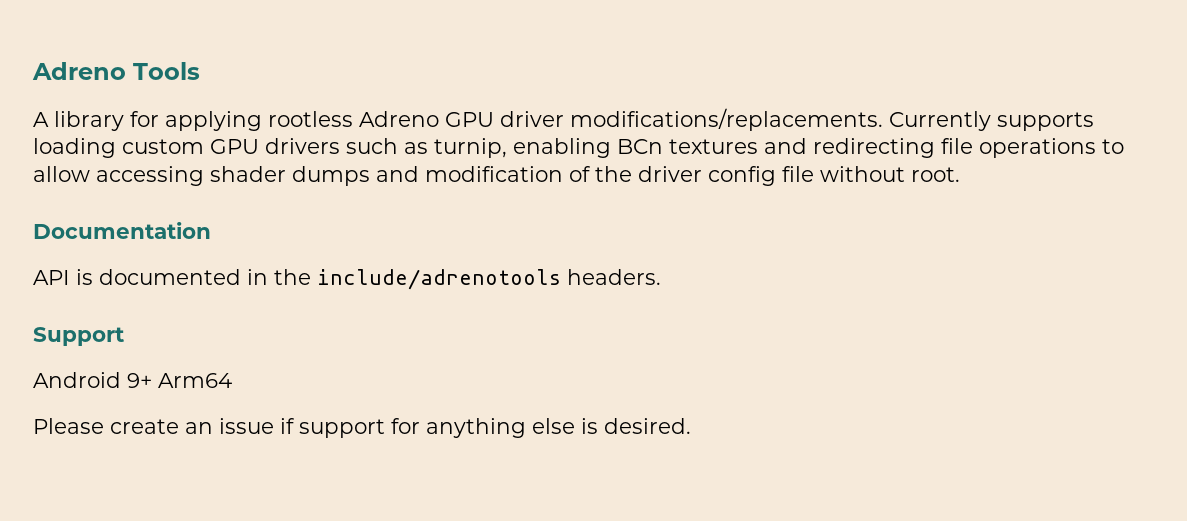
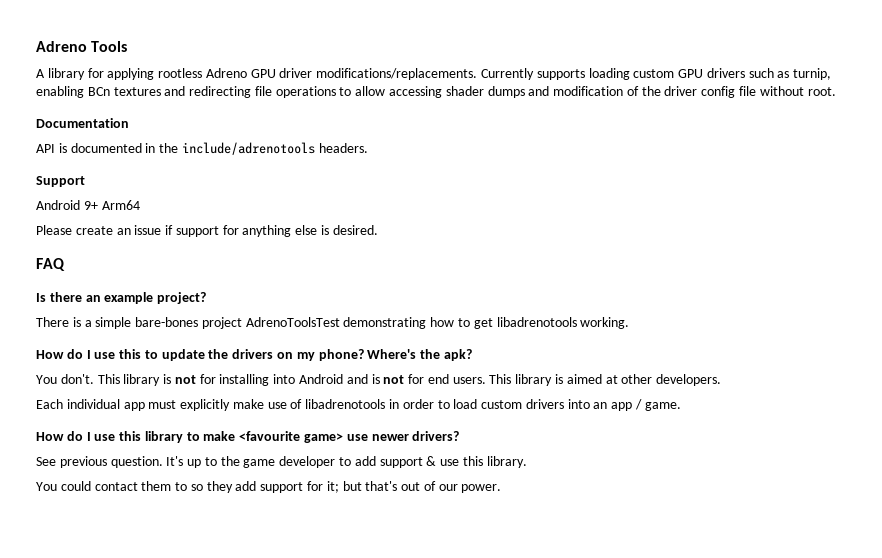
(691, 426) none -> [36,258,65,271] [36,292,207,304] [36,317,630,329] [36,349,472,361] [36,374,722,386] [36,399,681,411] [36,431,460,443] [36,456,527,468] [36,481,502,493] // FAQ // Is there an example project? // There is a simple bare-bones project AdrenoToolsTest demonstrating how to get libadrenotools working. // How do I use this to update the drivers on my phone? Where's the apk? // You don't. This library is not for installing into Android and is not for end users. This library is aimed at other developers. // Each individual app must explicitly make use of libadrenotools in order to load custom drivers into an app / game. // How do I use this library to make <favourite game> use newer drivers? // See previous question. It's up to the game developer to add support & use this library. // You could contact them to so they add support for it; but that's out of our power.

